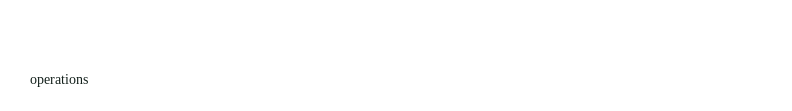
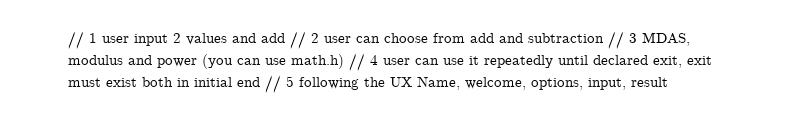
[30,74,88,87] operations -> [68,31,690,49] [68,53,712,71] [68,75,668,93] // 1 user input 2 values and add // 2 user can choose from add and subtraction // 3 MDAS, modulus and power (you can use math.h) // 4 user can use it repeatedly until declared exit, exit must exist both in initial end // 5 following the UX Name, welcome, options, input, result

